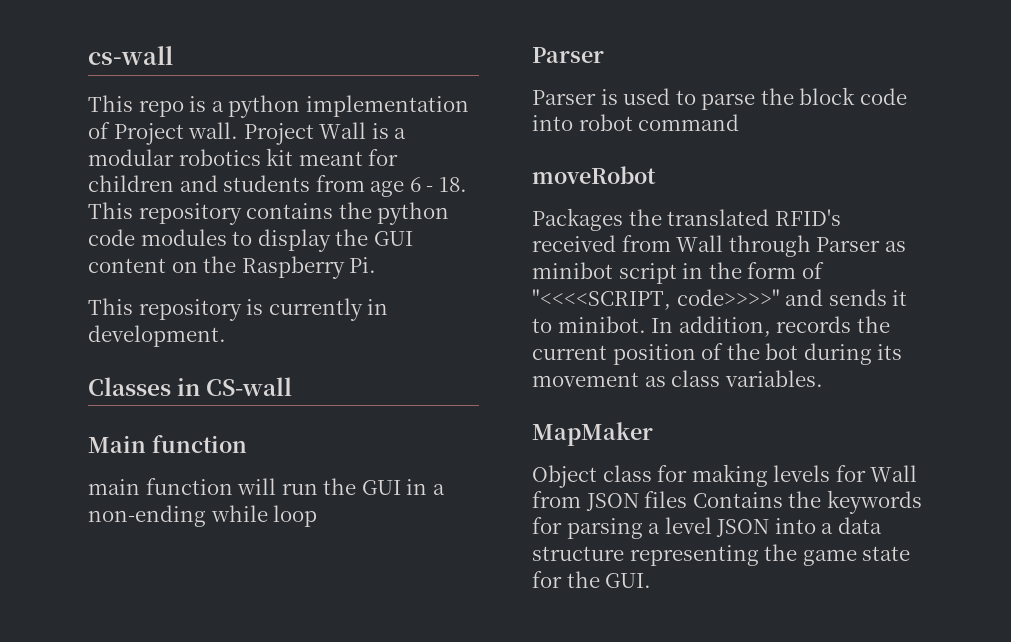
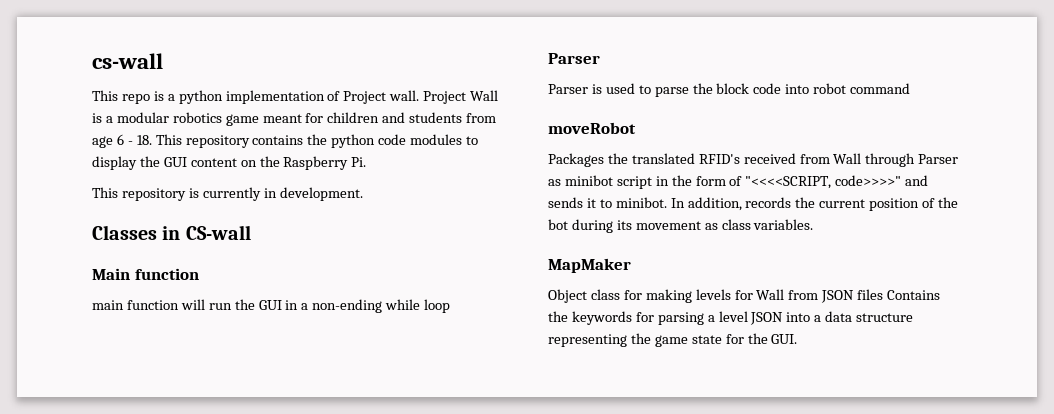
[266,148,294,166] kit -> [225,114,259,126] game

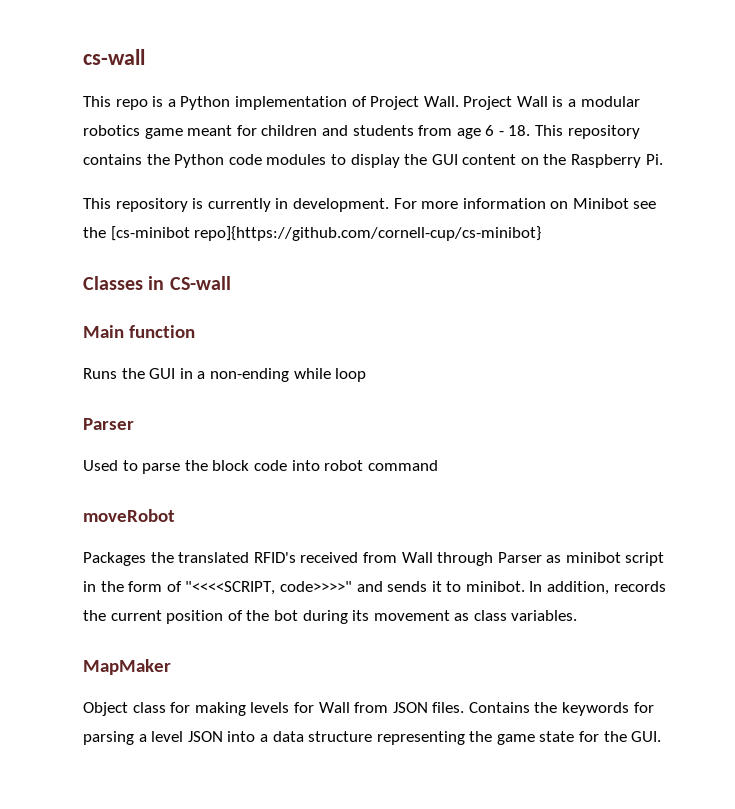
[178,90,223,104] python -> [180,96,231,110] Python
[389,90,420,101] wall. -> [423,96,459,107] Wall.
[331,134,376,148] python -> [174,154,225,168] Python
(363, 194) none -> [393,198,657,209] [83,226,542,241] For more information on Minibot see the [cs-minibot repo]{https://github.com/cornell-cup/cs-minibot}
[92,299,232,310] main function will run -> [83,368,117,379] Runs
[548,83,635,94] Parser is used -> [83,460,118,471] Used
[857,289,884,300] files -> [432,702,465,713] files.

